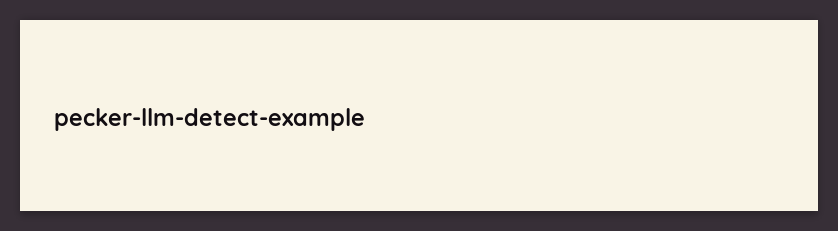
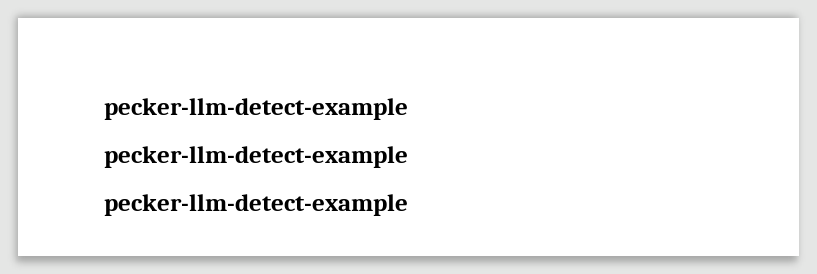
[54,108,365,131] pecker-llm-detect-example -> [104,98,408,120] [104,146,408,168] [104,194,408,216] pecker-llm-detect-example // pecker-llm-detect-example // pecker-llm-detect-example

